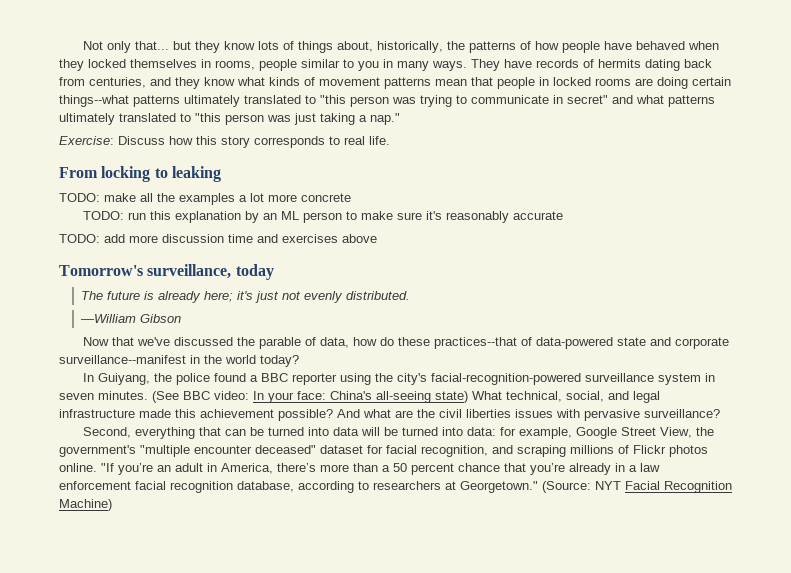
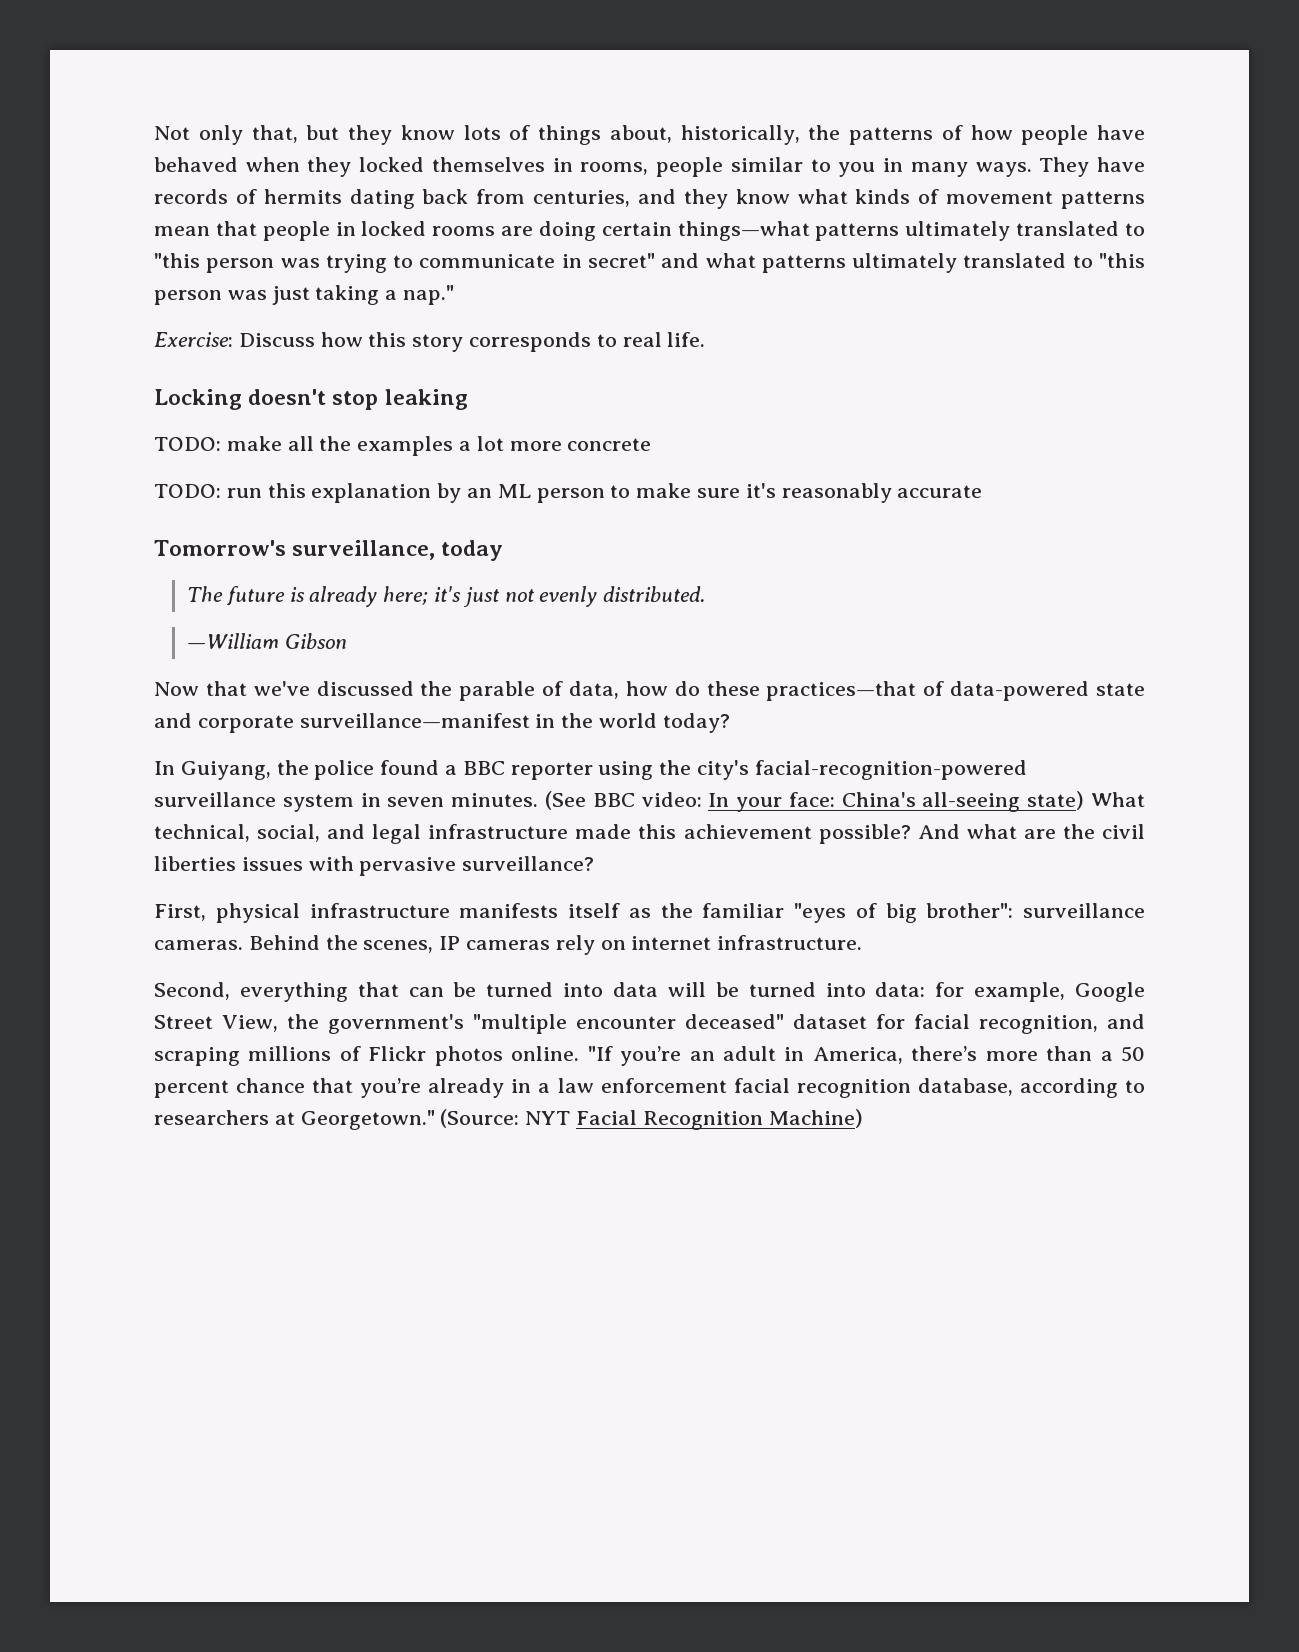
[135,41,170,50] that... -> [251,125,298,143] that,
[59,95,129,107] things--what -> [677,221,810,241] things—what
[59,166,168,182] From locking to -> [154,389,379,410] Locking doesn't stop
[59,234,377,243] // TODO: add more discussion time and exercises above -> (983, 491) none
[434,337,518,349] practices--that -> [766,681,917,701] practices—that
[59,355,186,364] surveillance--manifest -> [299,713,530,728] surveillance—manifest
(720, 413) none -> [154,903,1145,923] [154,935,863,955] // First, physical infrastructure manifests itself as the familiar "eyes of big brother": surveillance cameras. Behind the scenes, IP cameras rely on internet infrastructure.

